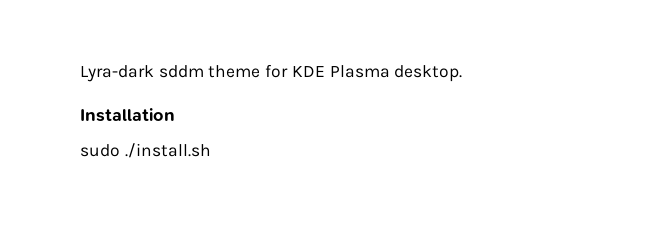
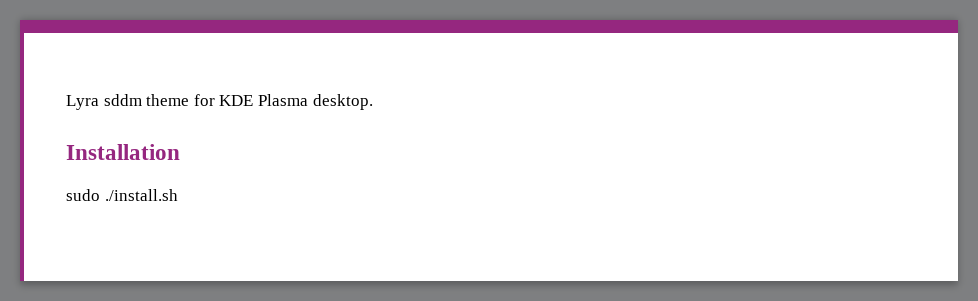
[80,65,154,82] Lyra-dark -> [66,95,99,110] Lyra

